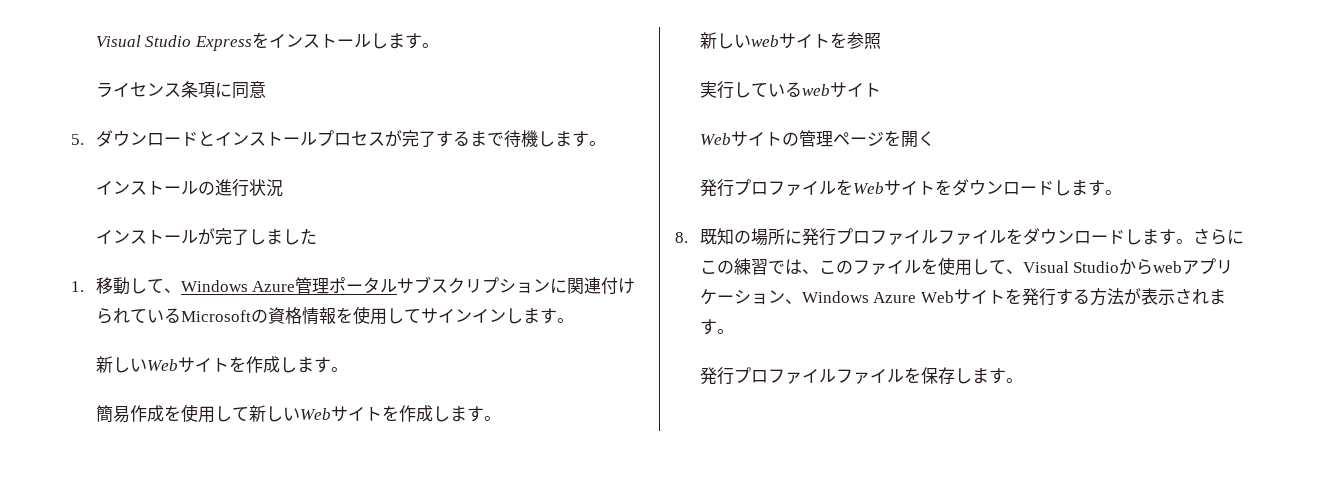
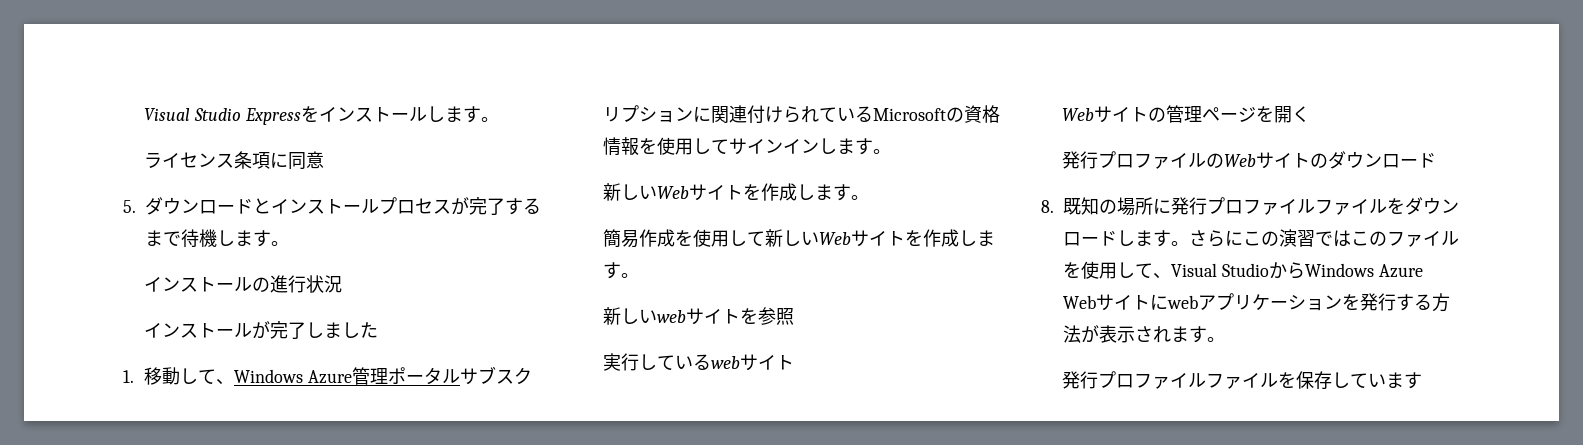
[835,179,1122,196] をWebサイトをダウンロードします。 -> [1206,151,1437,169] のWebサイトのダウンロード
[733,258,819,275] 練習では、 -> [1279,229,1351,247] 演習では
(1154, 267) none -> [1304,263,1423,278] [1063,294,1168,311] Windows Azure Webサイトに
[784,289,1005,305] 、Windows Azure Webサイト -> (1342, 302) none
[971,368,1023,384] ます。 -> [1350,372,1423,389] ています

